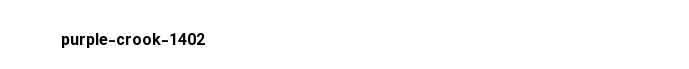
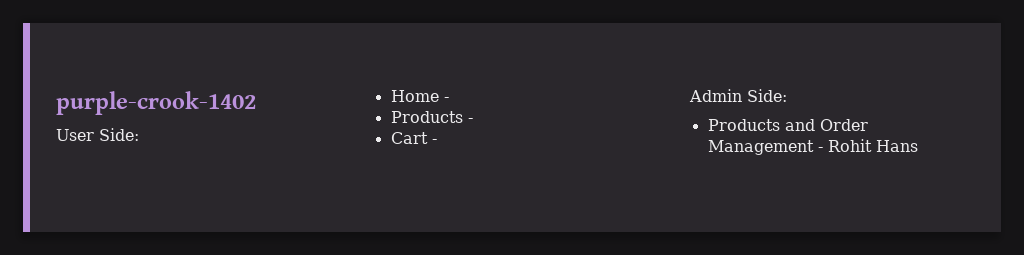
(205, 40) none -> [56,128,139,141] [390,90,449,102] [390,111,473,123] [390,132,437,144] [689,89,787,102] [707,119,868,131] [707,139,918,155] // User Side: // Home - // Products - // Cart - // Admin Side: // Products and Order Management - Rohit Hans

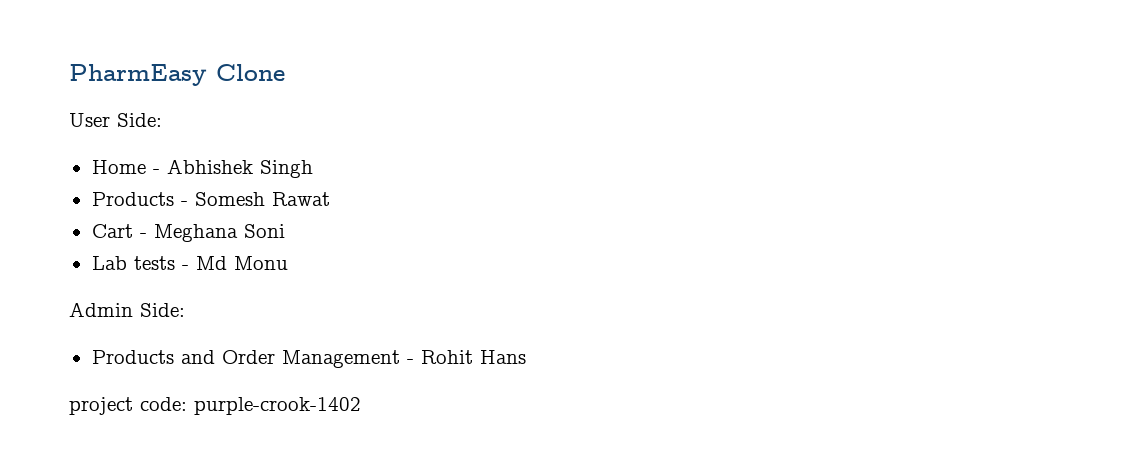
[56,91,256,115] purple-crook-1402 -> [69,64,285,86] PharmEasy Clone
(449, 99) none -> [166,159,313,178] Abhishek Singh
(473, 120) none -> [194,192,330,206] Somesh Rawat
(437, 141) none -> [153,224,285,242] [91,256,288,270] Meghana Soni // Lab tests - Md Monu
(918, 146) none -> [69,397,361,415] // project code: purple-crook-1402

